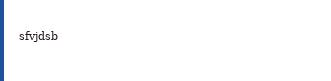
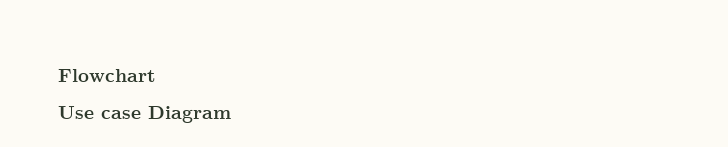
[19,31,58,42] sfvjdsb -> [58,69,156,82] [58,106,231,123] Flowchart // Use case Diagram

